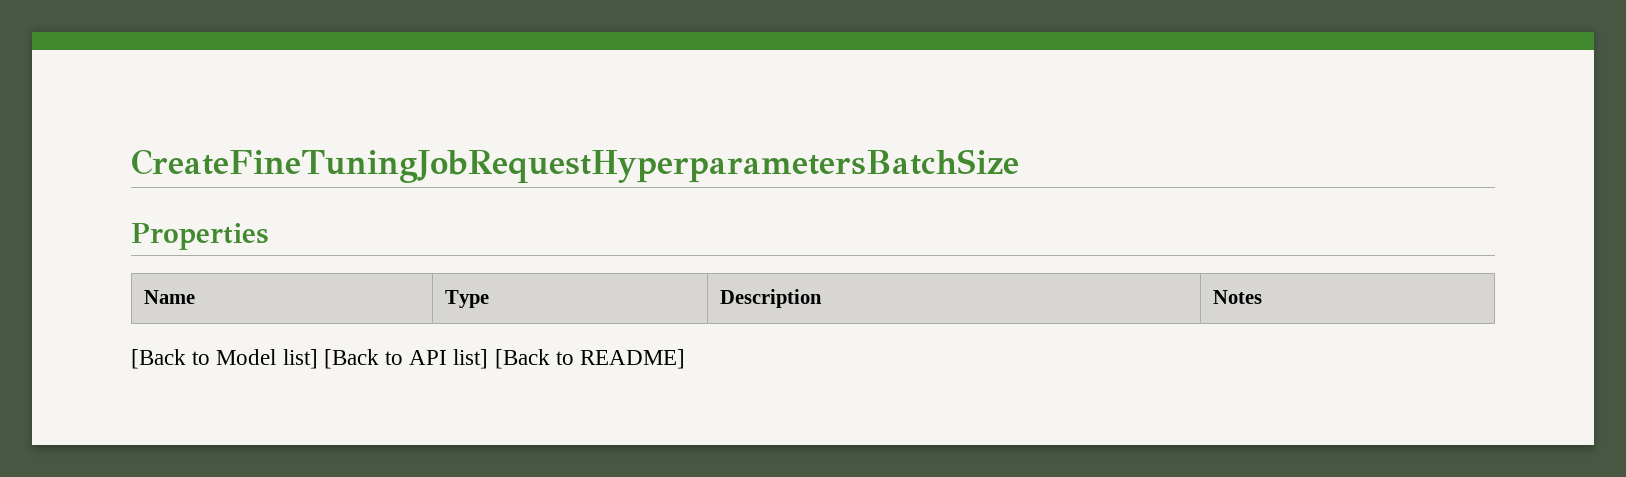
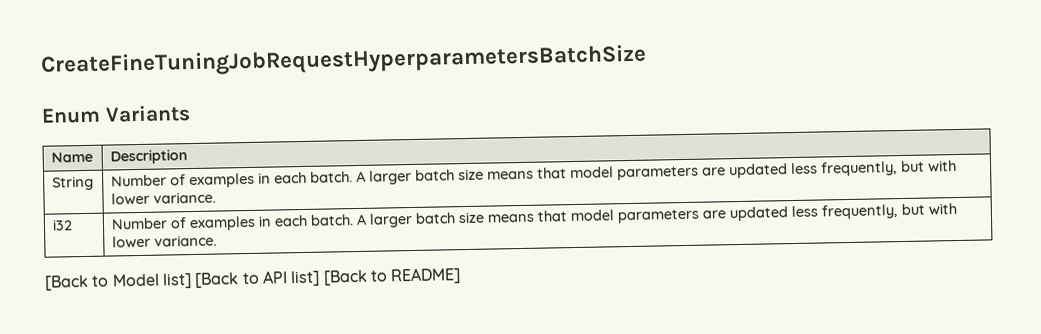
[131,223,268,250] Properties -> [41,105,191,124] Enum Variants
[445,290,490,308] [720,289,823,308] [1213,290,1263,304] Type | Description | Notes -> [109,149,188,165] [51,175,94,191] [110,160,957,189] [110,191,216,205] [51,219,73,231] [110,203,957,232] [111,234,217,248] Description // String | Number of examples in each batch. A larger batch size means that model parameters are updated less frequently, but with lower variance. // i32 | Number of examples in each batch. A larger batch size means that model parameters are updated less frequently, but with lower variance.

